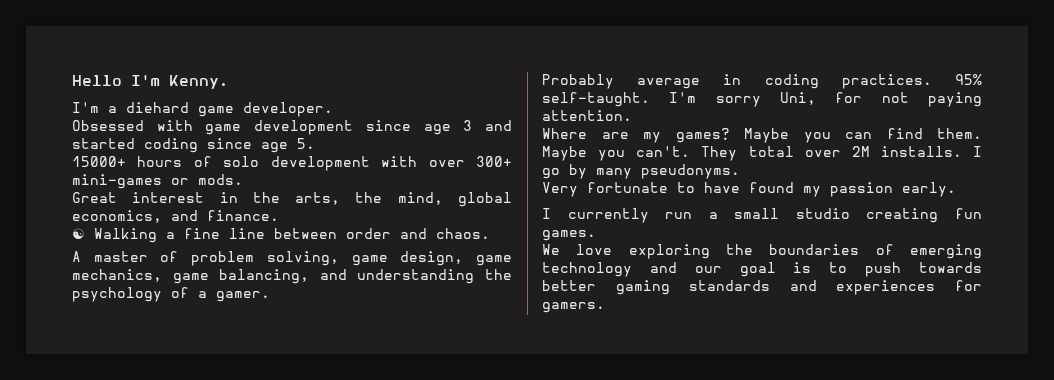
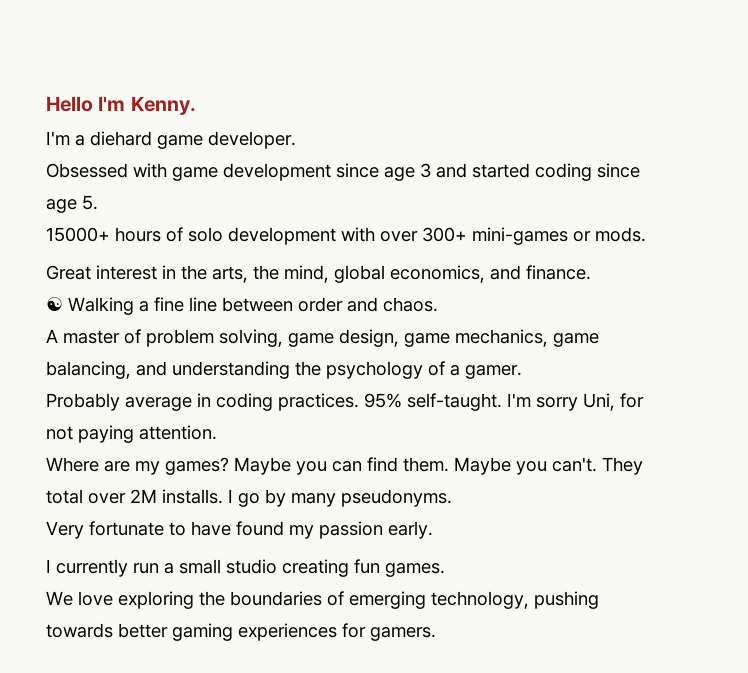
[542,262,902,277] technology and our goal is to push -> [431,591,599,609] technology, pushing
[689,280,817,291] standards and -> (233, 632) none

